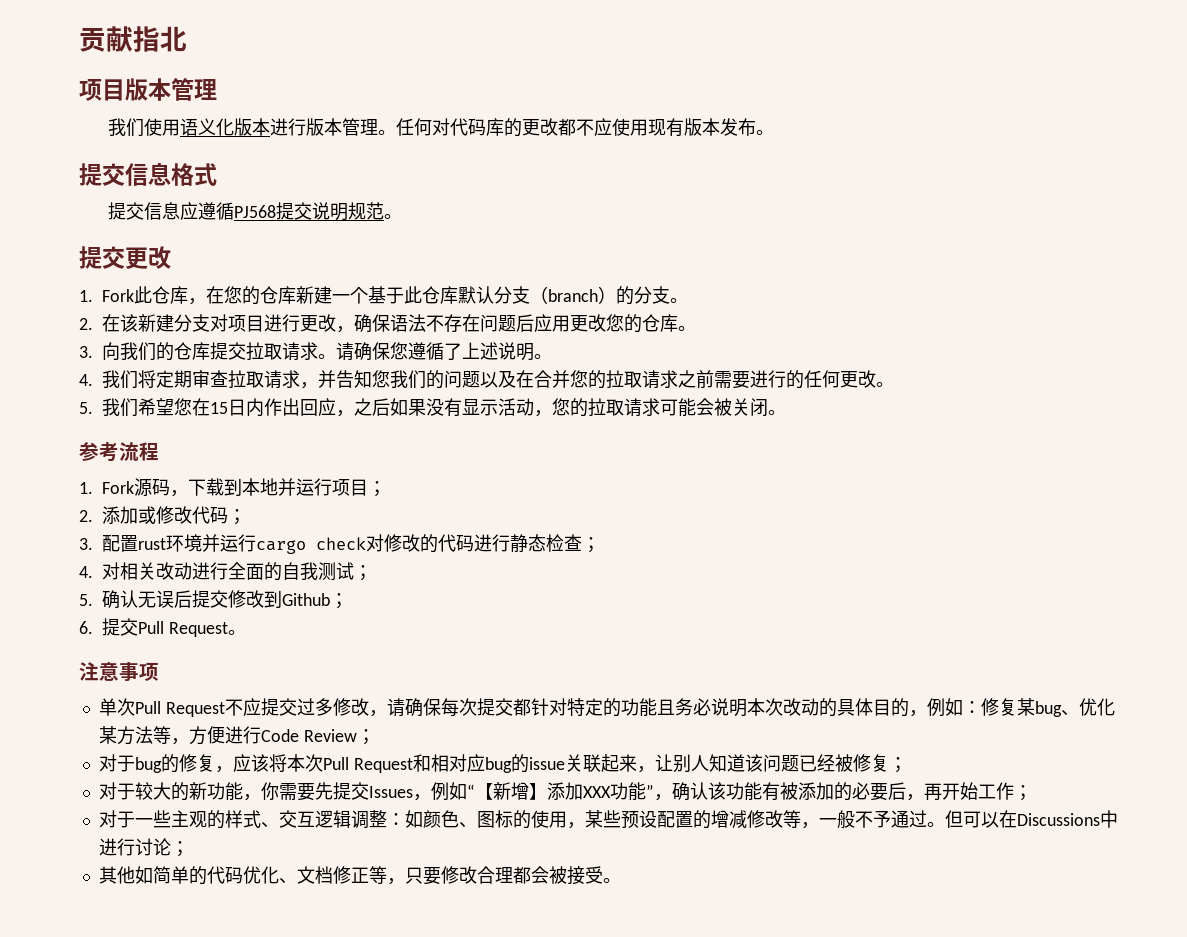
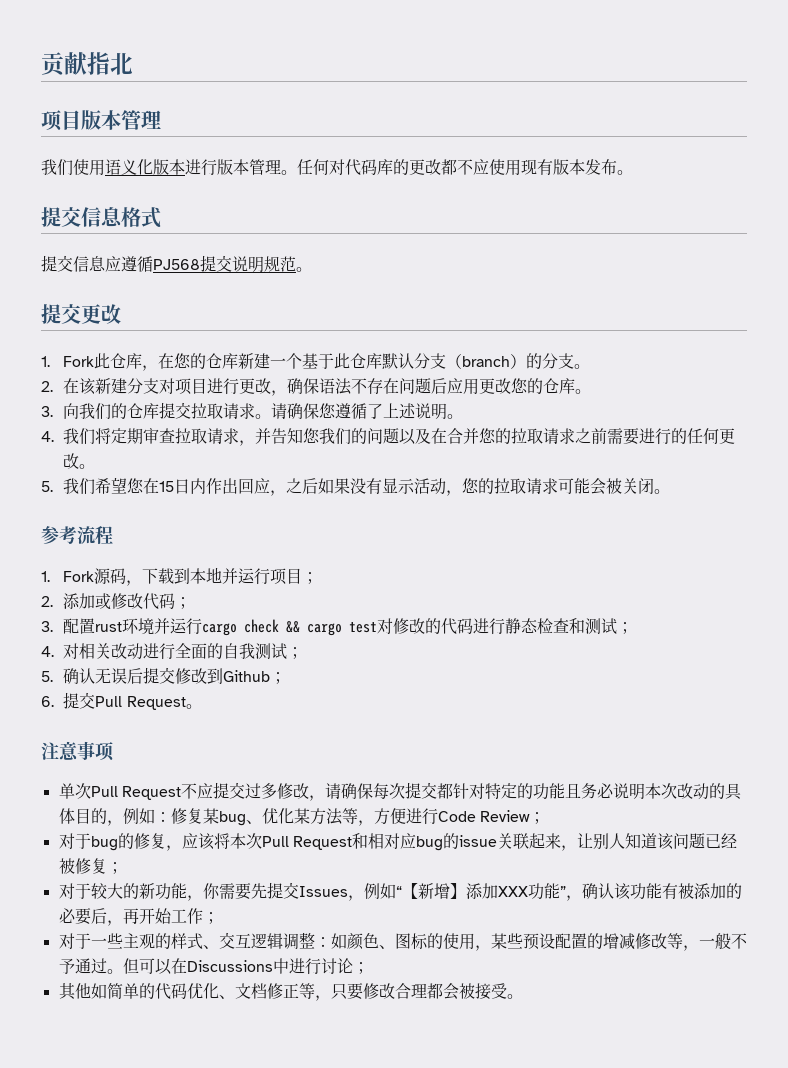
(366, 543) none -> [286,621,378,636] && cargo test
(582, 542) none -> [569,618,618,634] 和测试

